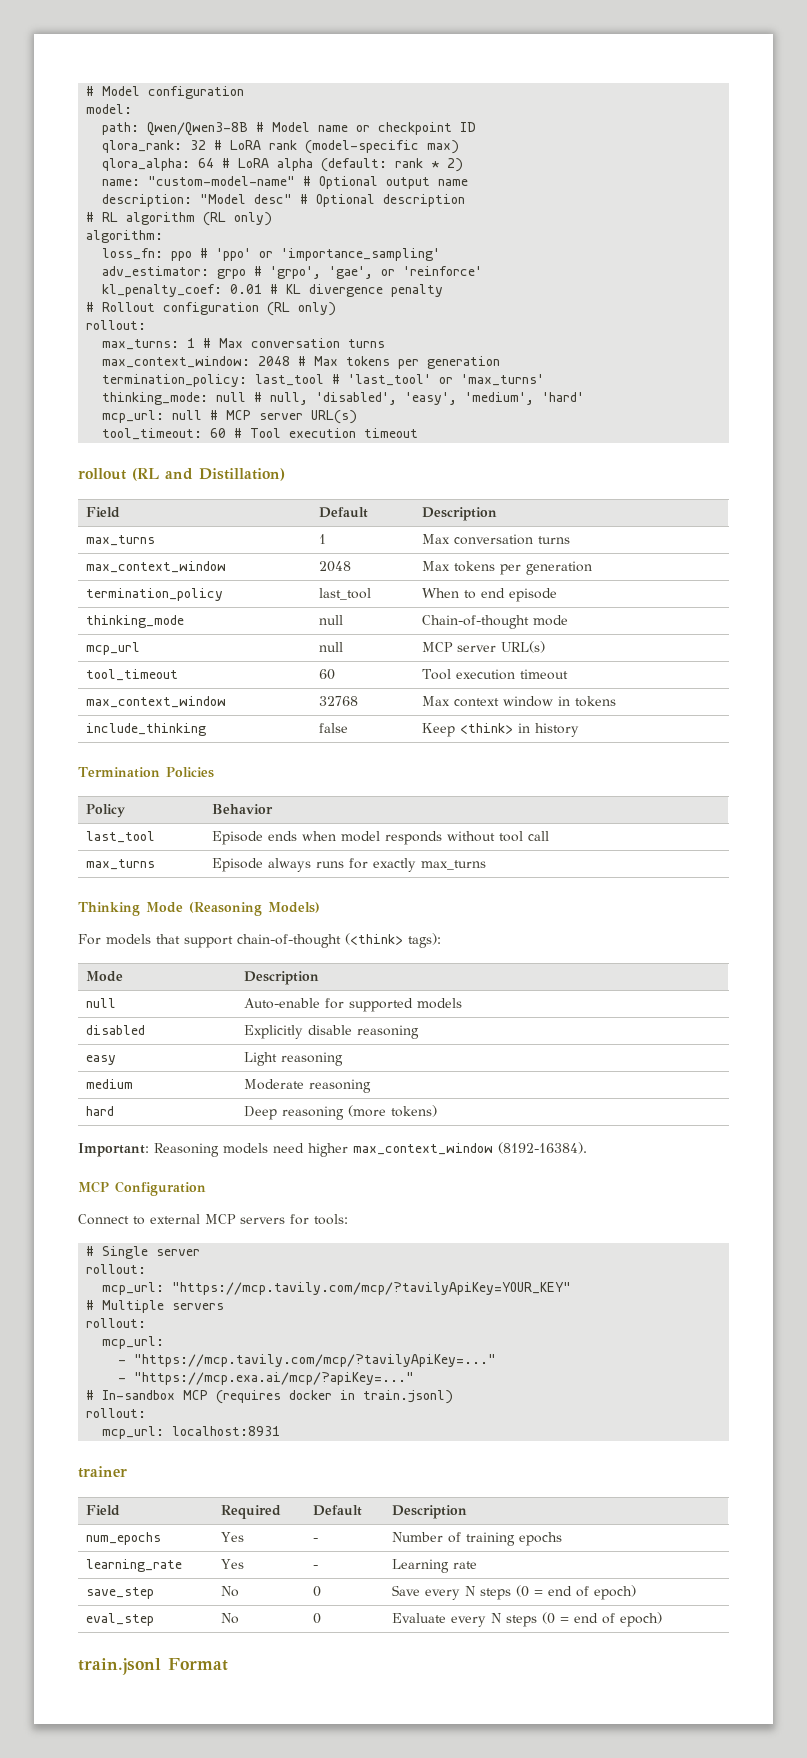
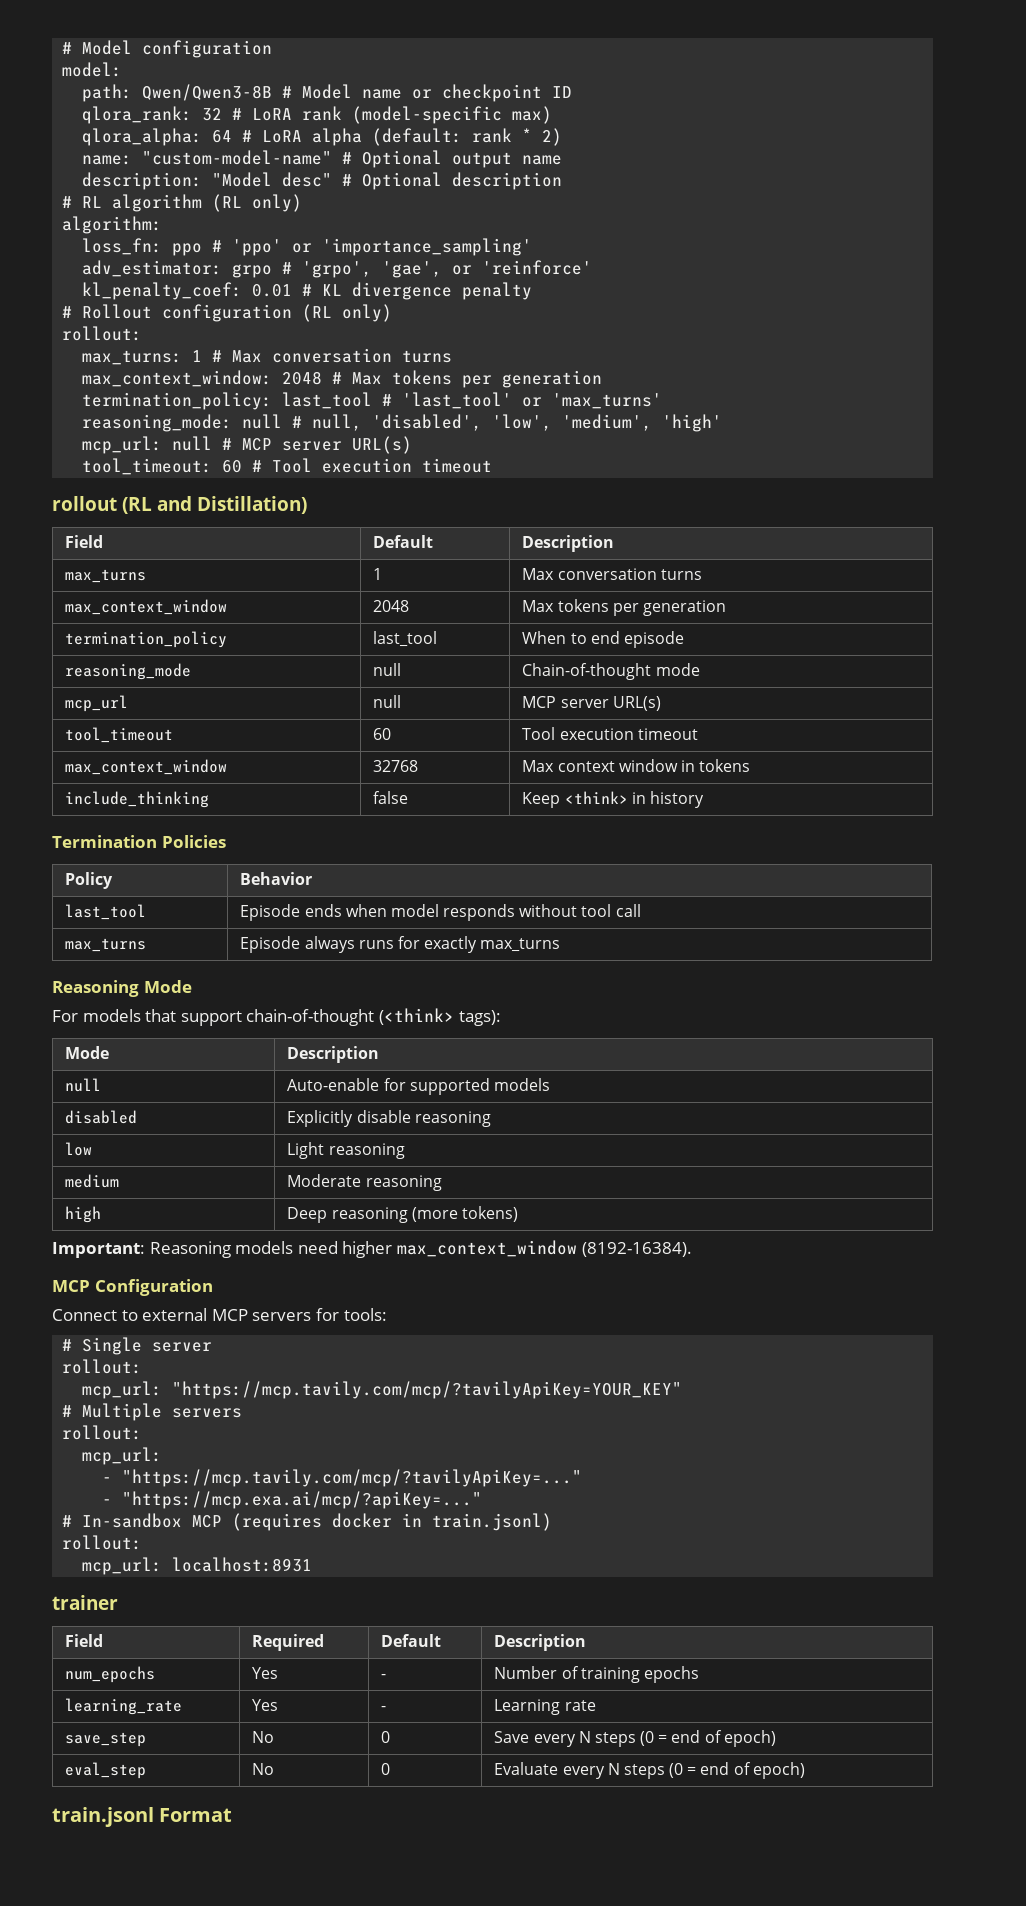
[102,392,209,405] thinking_mode: -> [82,414,233,432] reasoning_mode:
[405,392,585,405] 'easy', 'medium', 'hard' -> [492,414,723,432] 'low', 'medium', 'high'
[85,615,184,628] thinking_mode -> [65,663,192,680] reasoning_mode
[78,902,320,916] Thinking Mode (Reasoning Models) -> [52,980,192,997] Reasoning Mode
[85,1055,116,1065] easy -> [65,1142,93,1156] low
[85,1106,114,1116] hard -> [65,1206,102,1223] high

